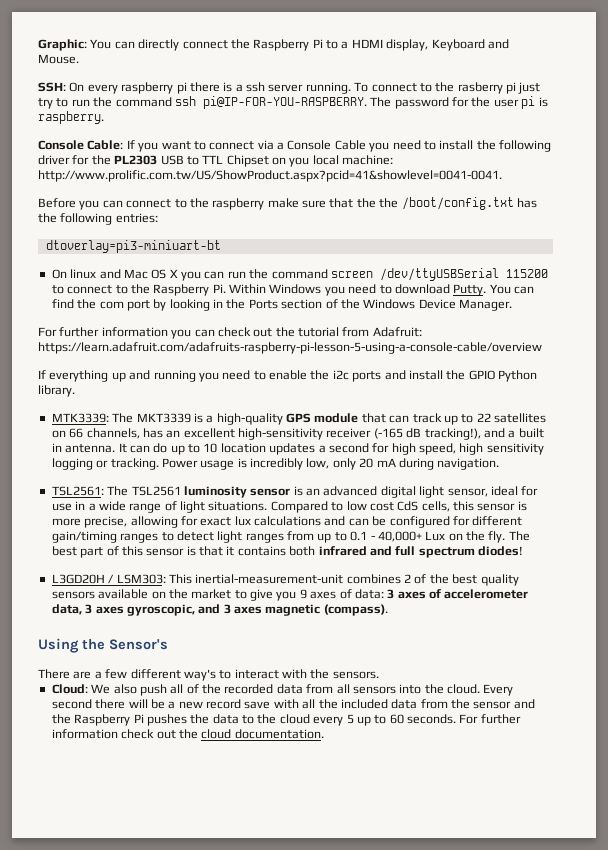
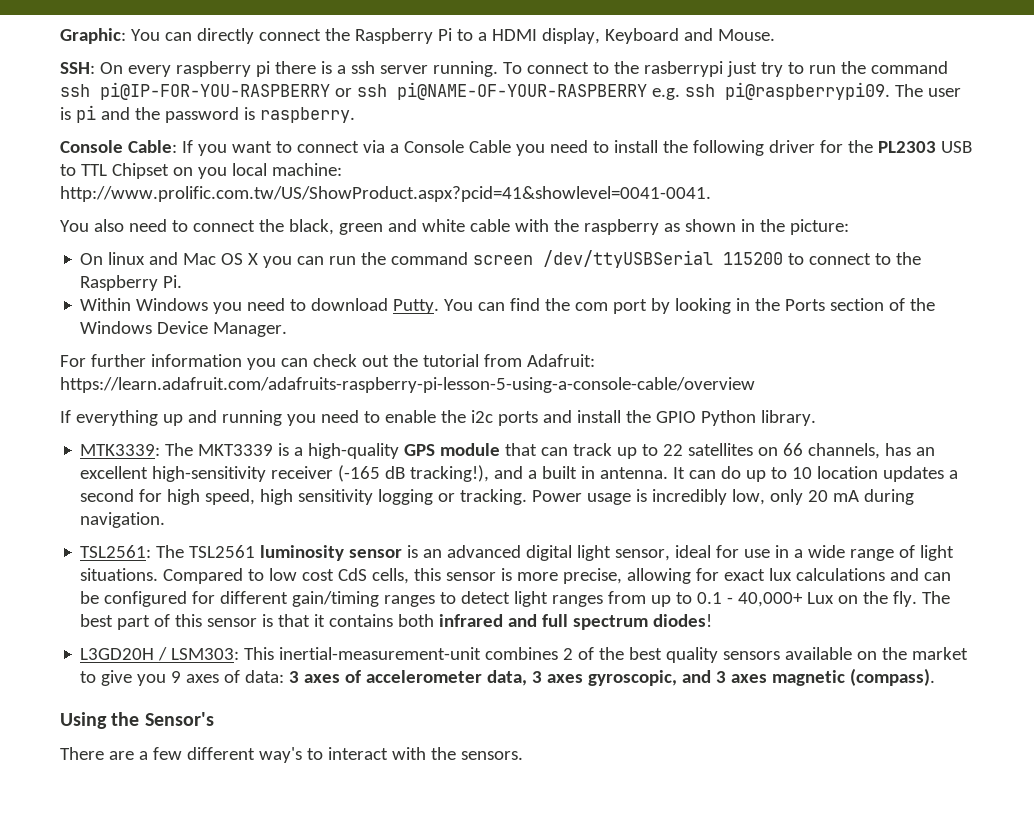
[457,82,516,94] rasberry pi -> [643,61,723,77] rasberrypi
[202,96,536,109] pi@IP-FOR-YOU-RASPBERRY. The password for the user pi -> [100,82,961,100] [60,105,239,123] pi@IP-FOR-YOU-RASPBERRY or ssh pi@NAME-OF-YOUR-RASPBERRY e.g. ssh pi@raspberrypi09. The user is pi and the password
[38,197,537,210] [38,213,158,225] [45,240,221,253] Before you can connect to the raspberry make sure that the the /boot/config.txt has the following entries: // dtoverlay=pi3-miniuart-bt -> [60,219,849,235] You also need to connect the black, green and white cable with the raspberry as shown in the picture:
(226, 288) none -> (183, 281) //
[51,684,514,696] [51,699,535,709] [51,714,521,726] [51,729,324,739] // Cloud: We also push all of the recorded data from all sensors into the cloud. Every second there will be a new record save with all the included data from the sensor and the Raspberry Pi pushes the data to the cloud every 5 up to 60 seconds. For further information check out the cloud documentation. -> (523, 755) none

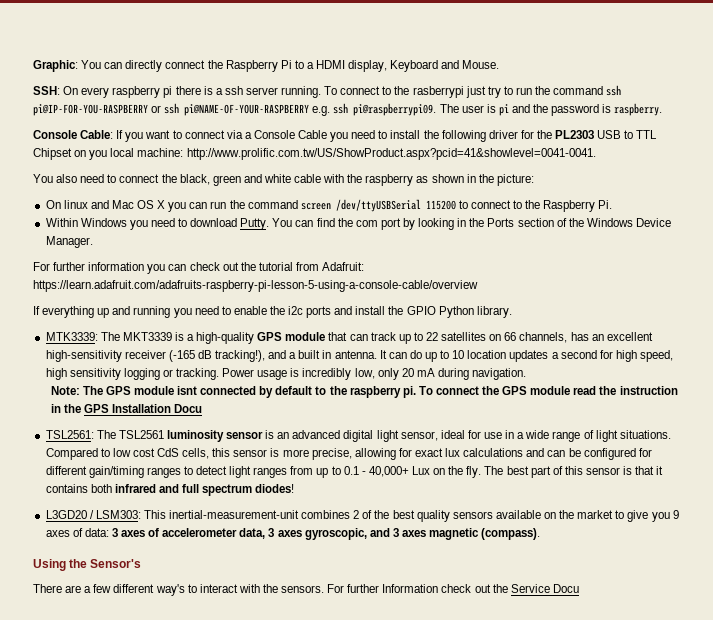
(166, 520) none -> [50,386,678,398] [50,404,203,413] // Note: The GPS module isnt connected by default to the raspberry pi. To connect the GPS module read the instruction in the GPS Installation Docu
[80,648,155,660] L3GD20H -> [45,510,87,519] L3GD20
(523, 755) none -> [327,584,579,593] For further Information check out the Service Docu

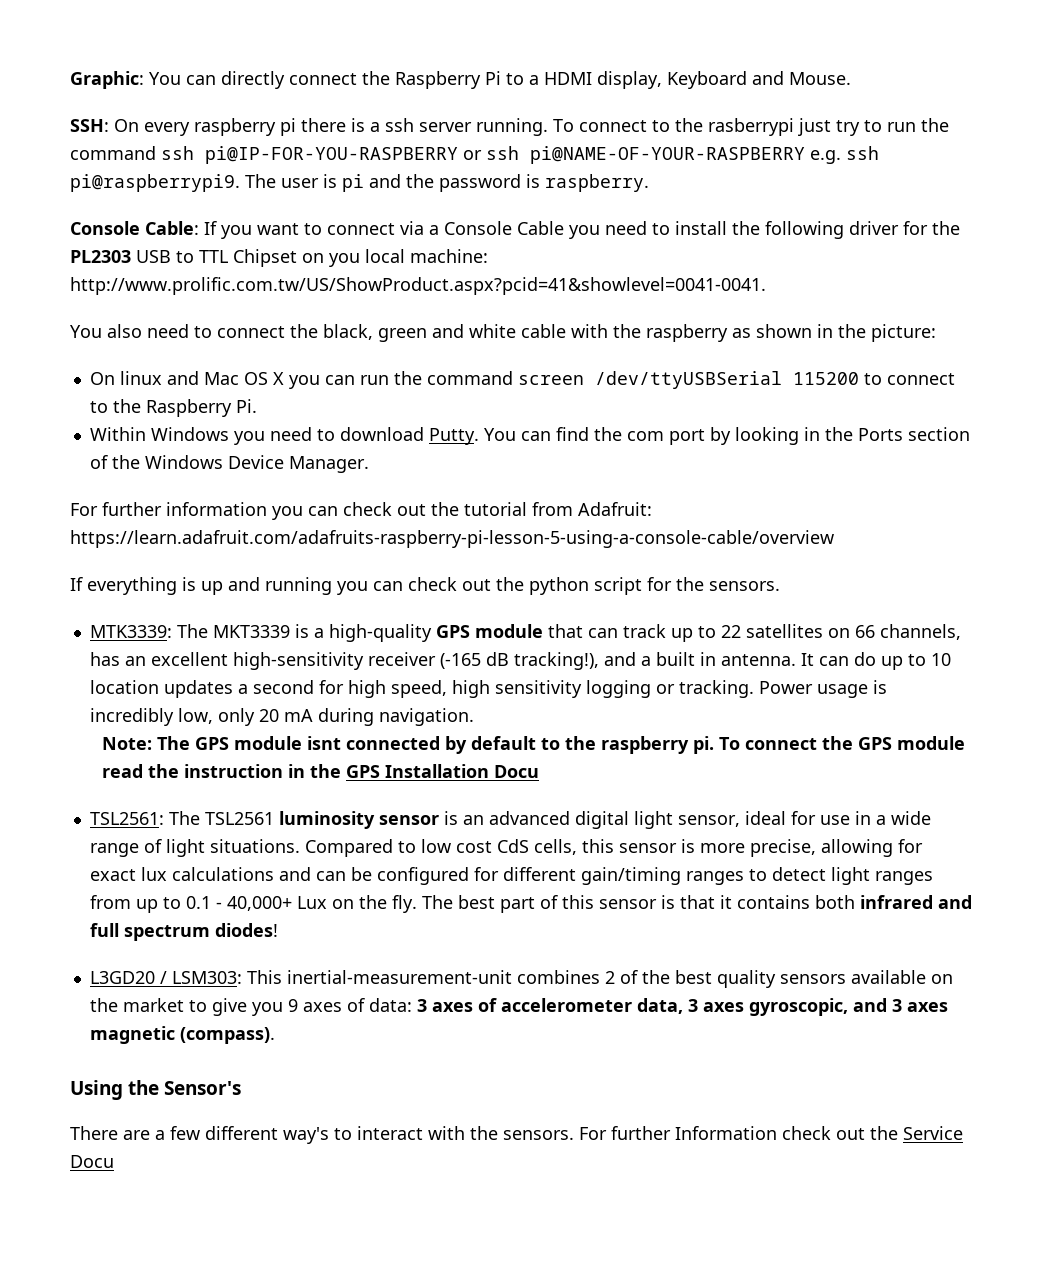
[353,103,437,116] pi@raspberrypi09. -> [70,174,240,192] pi@raspberrypi9.
(95, 312) none -> [182,577,196,591] is
[194,306,512,318] need to enable the i2c ports and install the GPIO Python library. -> [373,577,780,595] can check out the python script for the sensors.

